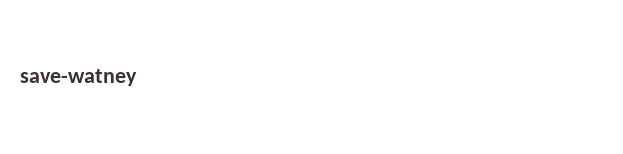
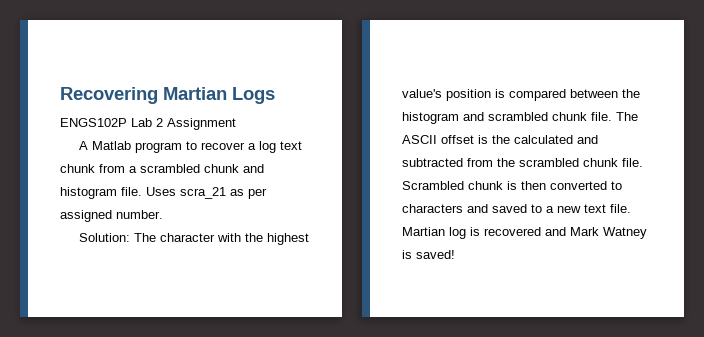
[20,69,137,86] save-watney -> [60,87,275,104] [60,118,236,130] [79,141,303,153] [60,164,264,173] [60,187,267,199] [60,210,163,222] [79,233,310,245] [402,89,640,101] [402,112,638,124] [402,135,598,144] [402,158,643,167] [402,181,622,190] [402,204,631,213] [402,227,647,239] [402,250,455,259] Recovering Martian Logs // ENGS102P Lab 2 Assignment // A Matlab program to recover a log text chunk from a scrambled chunk and histogram file. Uses scra_21 as per assigned number. // Solution: The character with the highest value's position is compared between the histogram and scrambled chunk file. The ASCII offset is the calculated and subtracted from the scrambled chunk file. Scrambled chunk is then converted to characters and saved to a new text file. Martian log is recovered and Mark Watney is saved!

